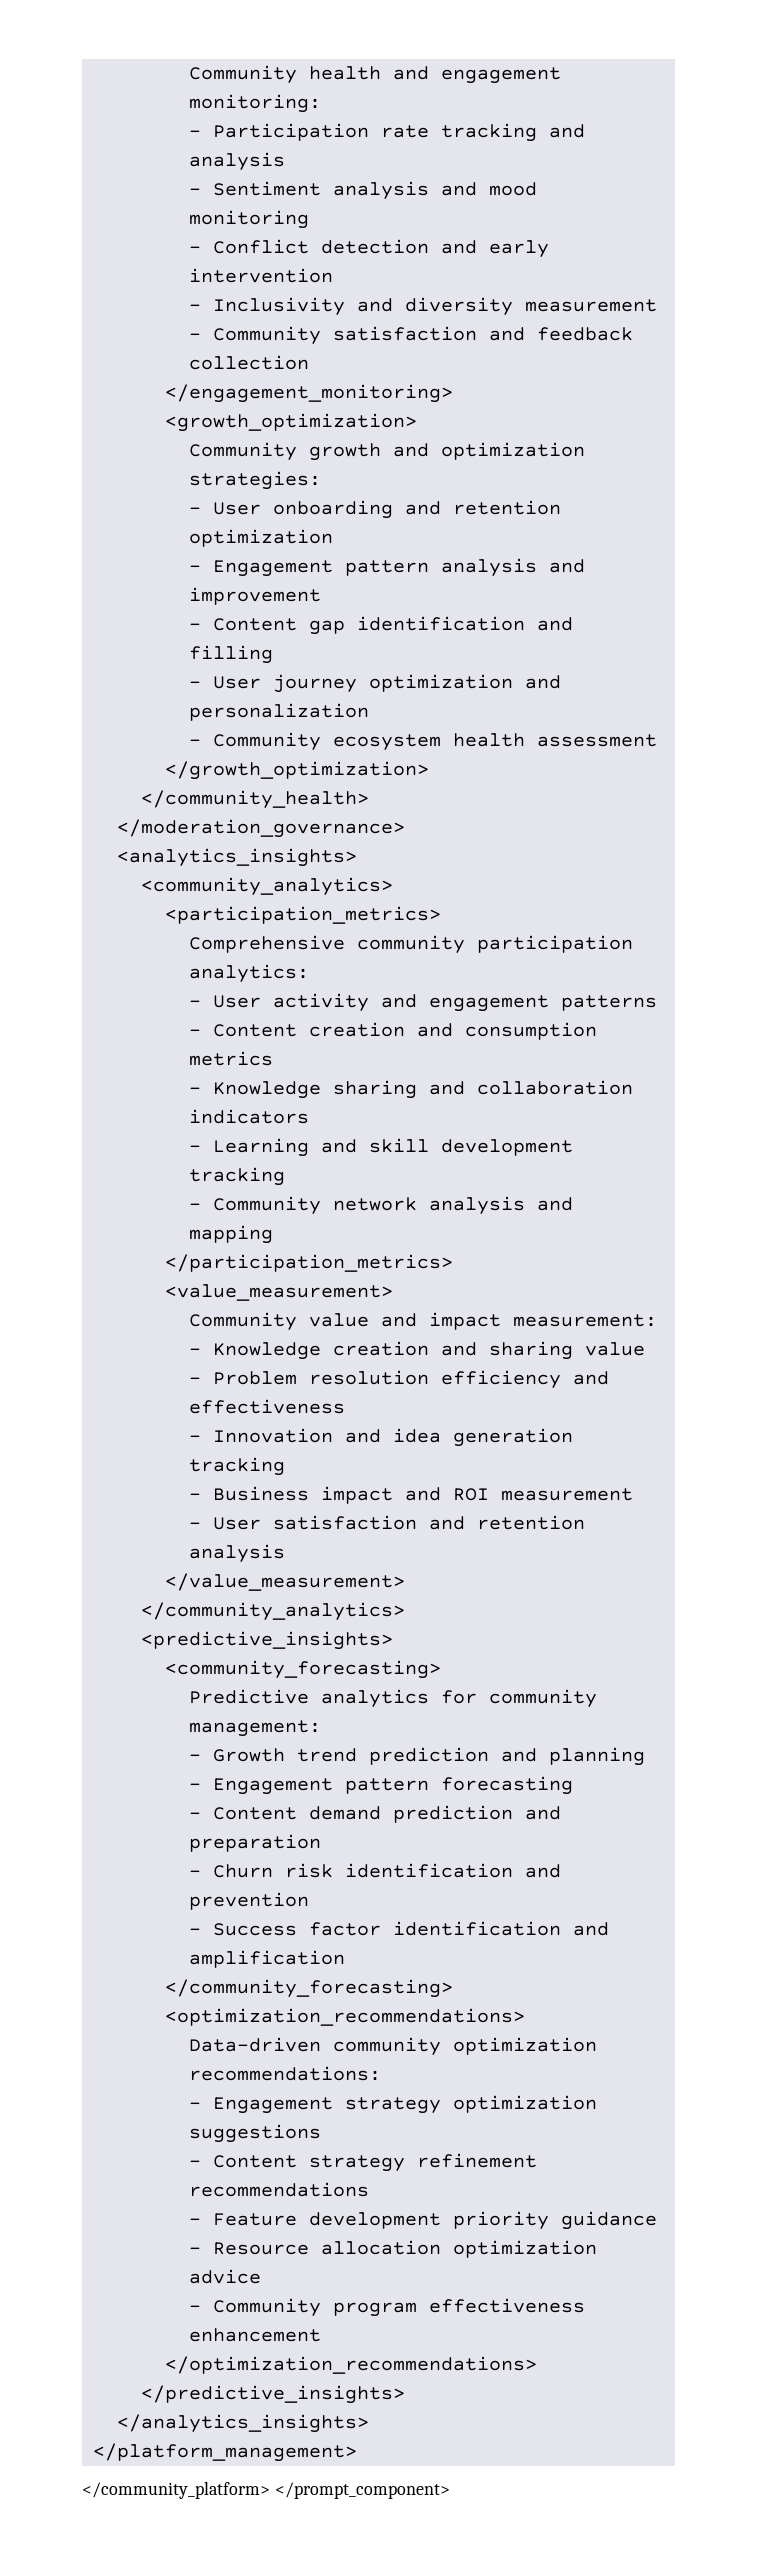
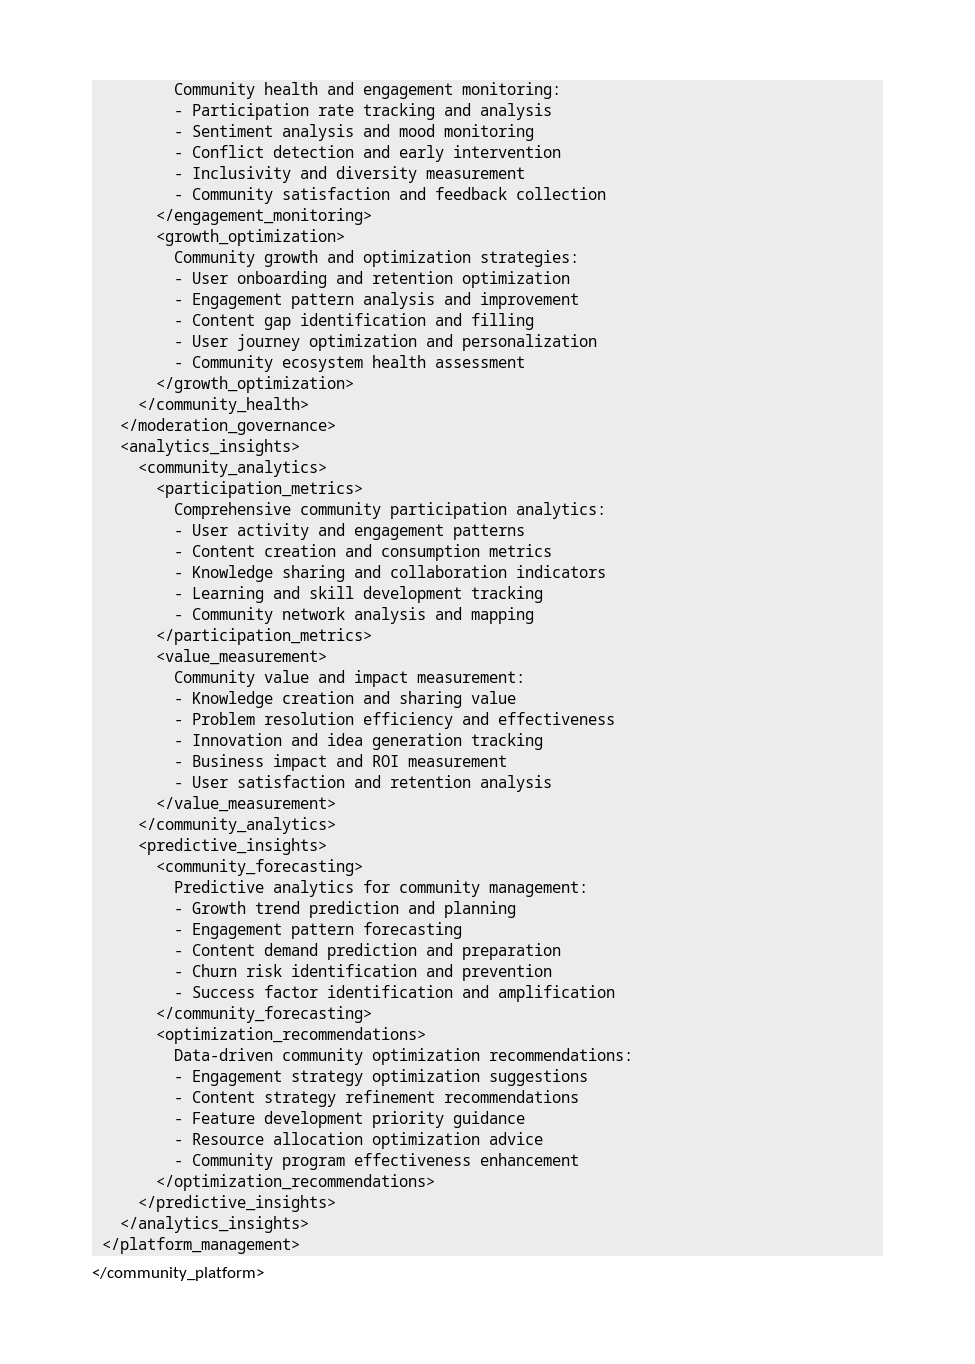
[274,2482,450,2499] </prompt_component> -> (264, 1274) none

